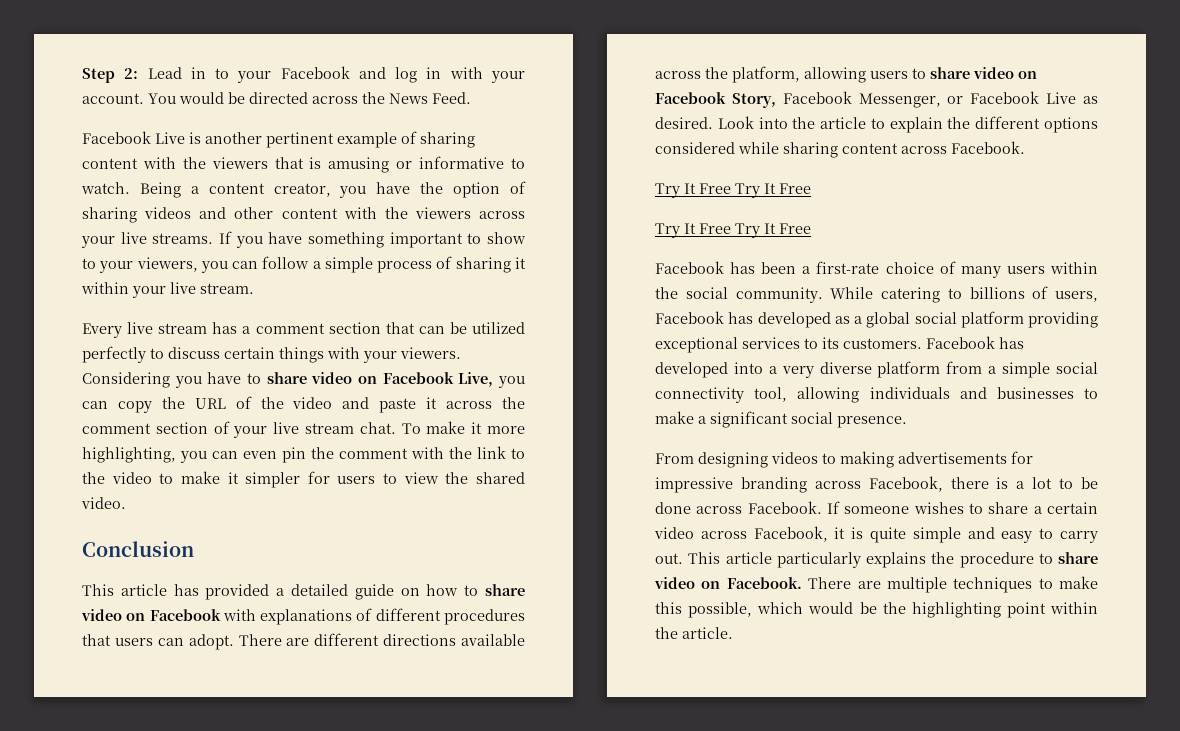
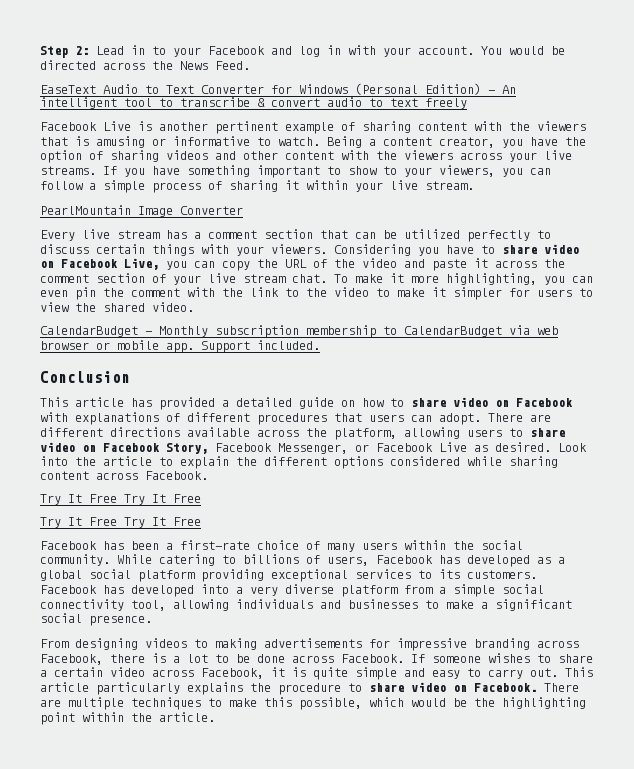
(471, 98) none -> [40,83,516,95] [40,97,467,109] // EaseText Audio to Text Converter for Windows (Personal Edition) - An intelligent tool to transcribe & convert audio to text freely
(254, 288) none -> [40,205,243,217] // PearlMountain Image Converter
(126, 503) none -> [40,325,558,338] [40,340,320,353] // CalendarBudget - Monthly subscription membership to CalendarBudget via web browser or mobile app. Support included.

